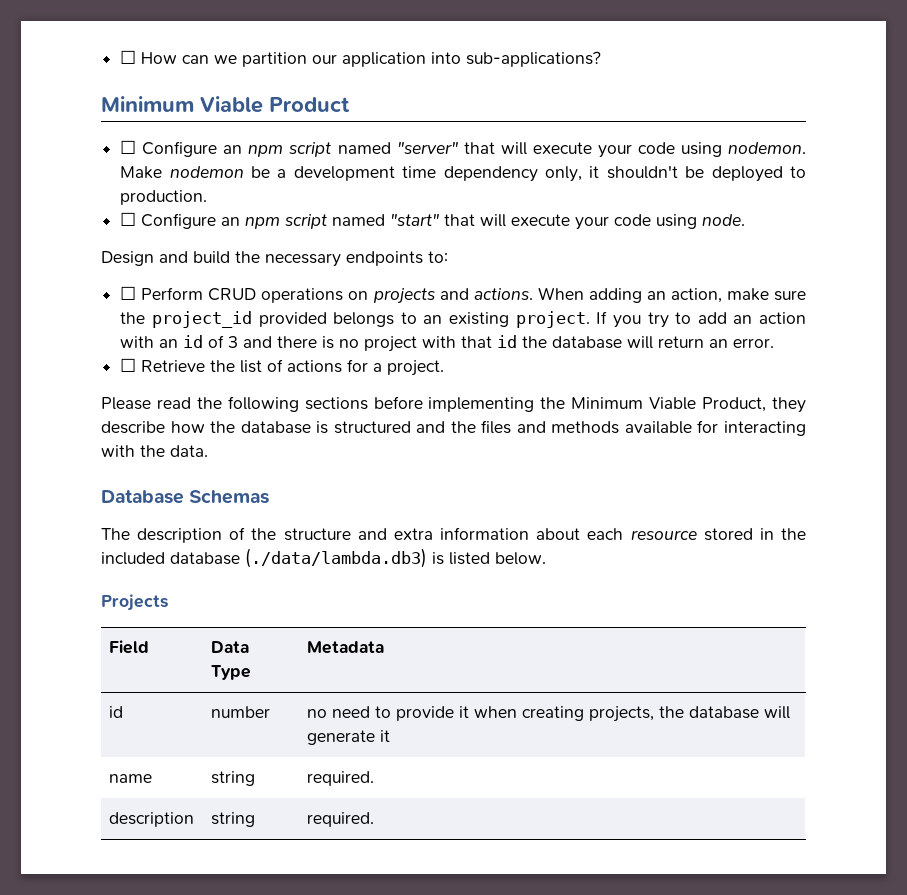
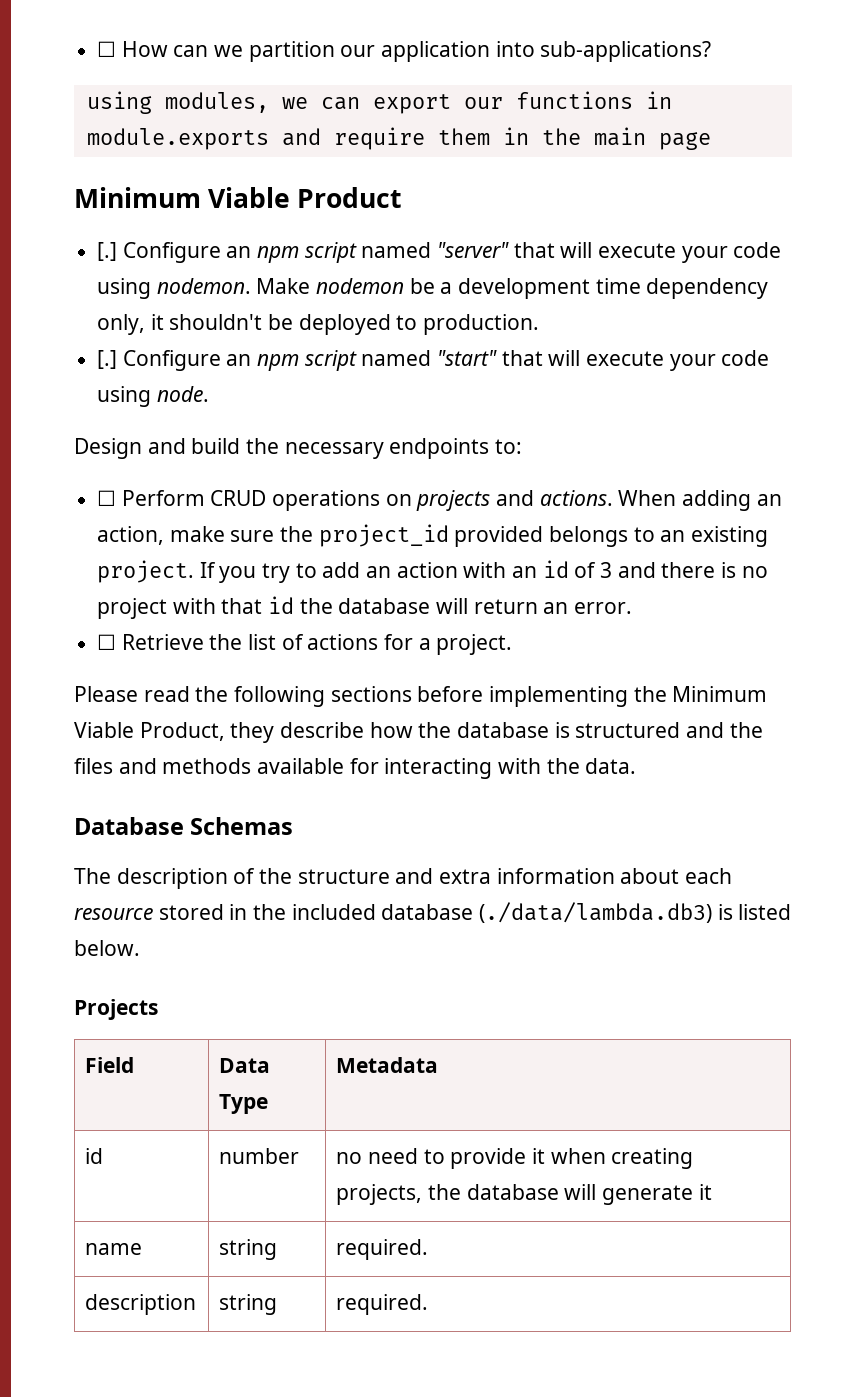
(602, 59) none -> [86,91,672,114] [86,127,711,150] // using modules, we can export our functions in module.exports and require them in the main page
[120,140,137,154] ☐ -> [97,242,118,261] [.]
[120,212,137,226] ☐ -> [97,350,118,369] [.]

